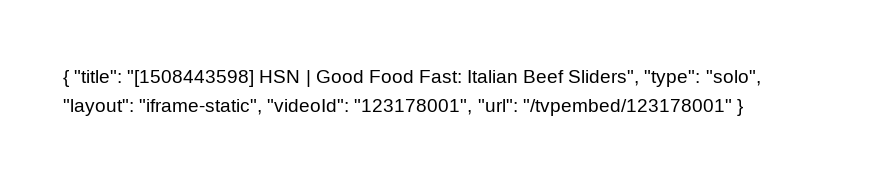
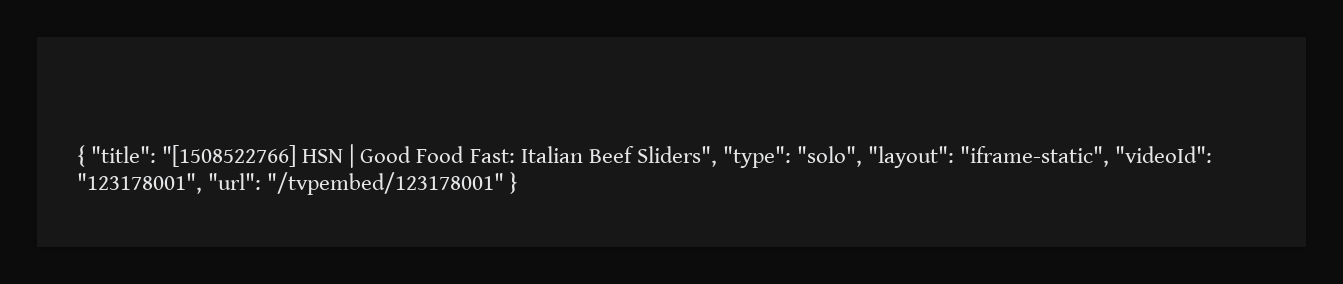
[127,70,255,87] "[1508443598] -> [162,145,297,167] "[1508522766]

